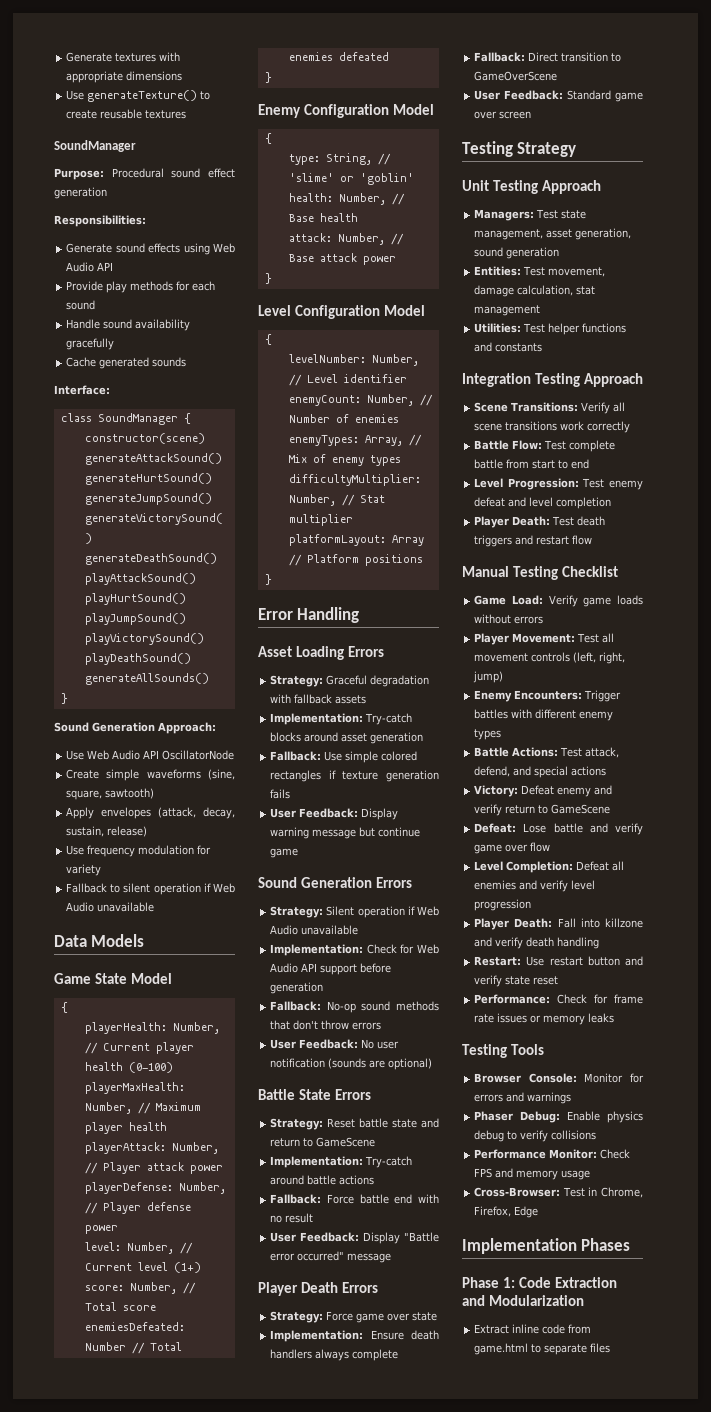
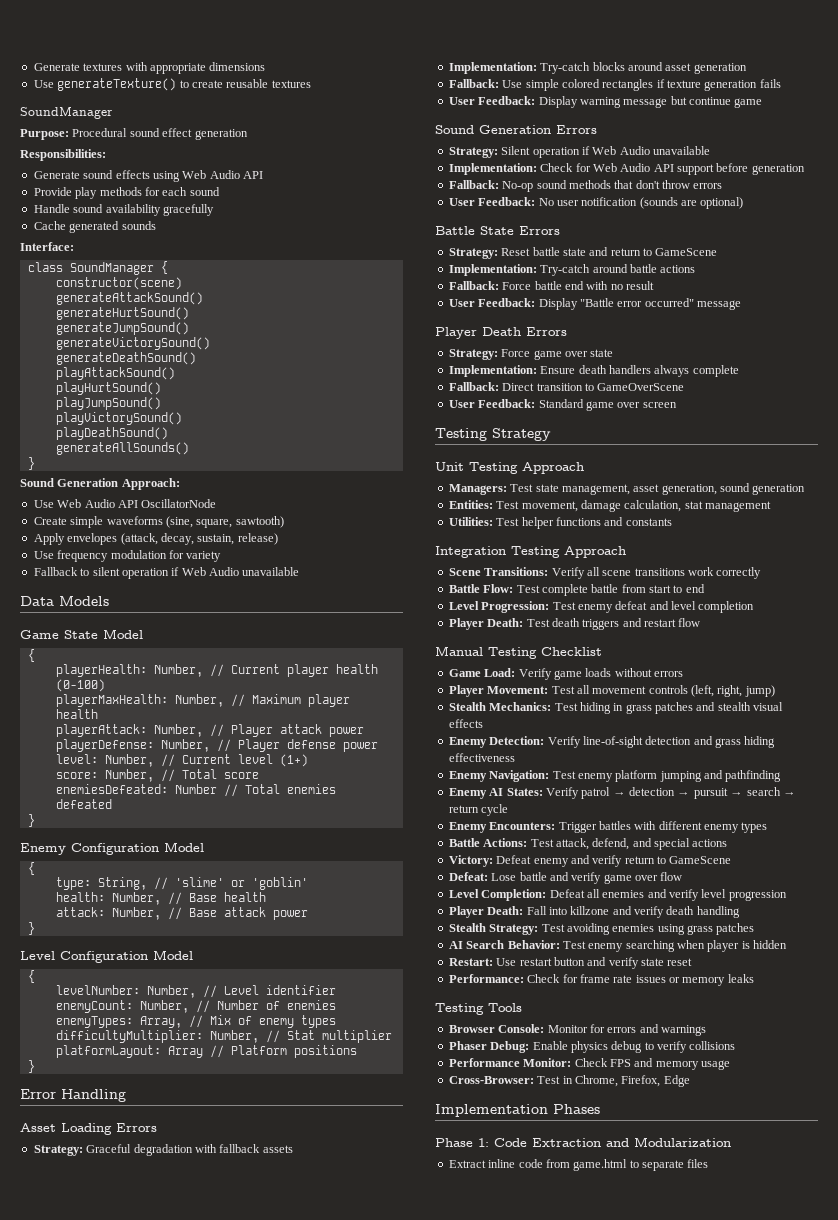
(504, 677) none -> [448,702,784,714] [448,719,483,728] [448,736,776,748] [448,753,515,762] [448,770,782,782] [448,787,796,799] [448,804,509,816] // Stealth Mechanics: Test hiding in grass patches and stealth visual effects // Enemy Detection: Verify line-of-sight detection and grass hiding effectiveness // Enemy Navigation: Test enemy platform jumping and pathfinding // Enemy AI States: Verify patrol → detection → pursuit → search → return cycle
(600, 943) none -> [448,923,755,935] [448,940,788,952] // Stealth Strategy: Test avoiding enemies using grass patches // AI Search Behavior: Test enemy searching when player is hidden

